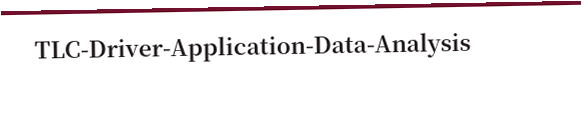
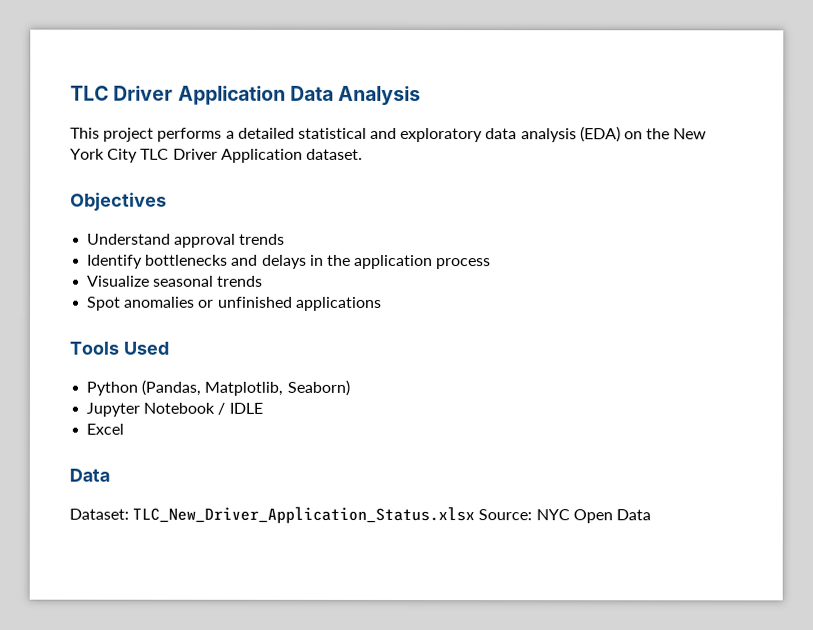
[34,31,471,65] TLC-Driver-Application-Data-Analysis -> [70,85,422,106] [70,126,708,143] [70,148,363,163] [70,192,167,211] [87,233,286,248] [87,254,492,270] [87,275,264,287] [87,296,382,311] [69,341,169,355] [86,379,350,396] [86,402,263,417] [86,423,125,435] [69,468,110,482] [69,506,651,525] TLC Driver Application Data Analysis // This project performs a detailed statistical and exploratory data analysis (EDA) on the New York City TLC Driver Application dataset. // Objectives // Understand approval trends // Identify bottlenecks and delays in the application process // Visualize seasonal trends // Spot anomalies or unfinished applications // Tools Used // Python (Pandas, Matplotlib, Seaborn) // Jupyter Notebook / IDLE // Excel // Data // Dataset: TLC_New_Driver_Application_Status.xlsx Source: NYC Open Data

